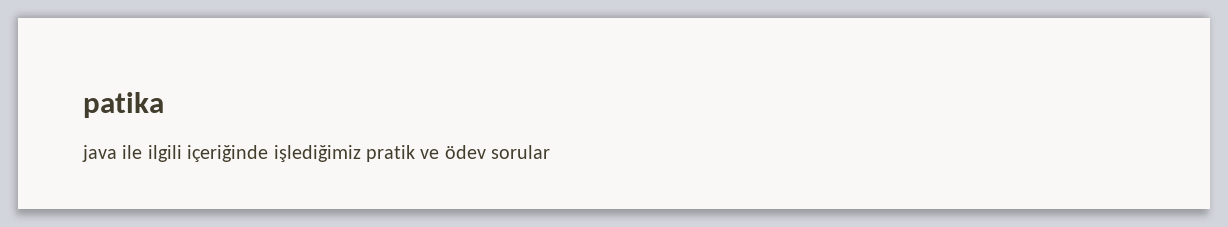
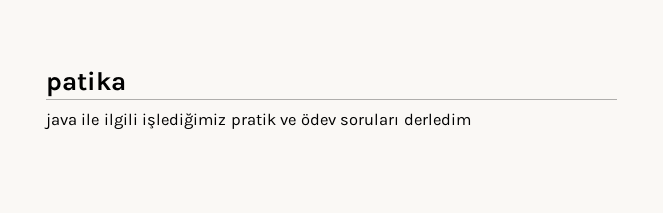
[187,145,269,162] içeriğinde -> (138, 121) none
[491,145,551,159] sorular -> [340,113,471,126] soruları derledim

